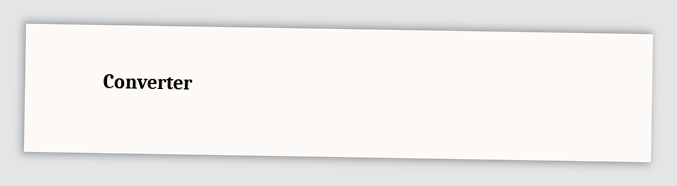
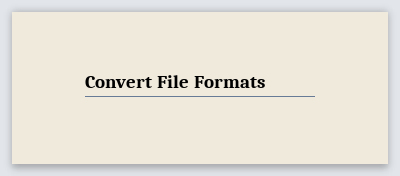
[103,74,194,90] Converter -> [85,75,266,88] Convert File Formats

